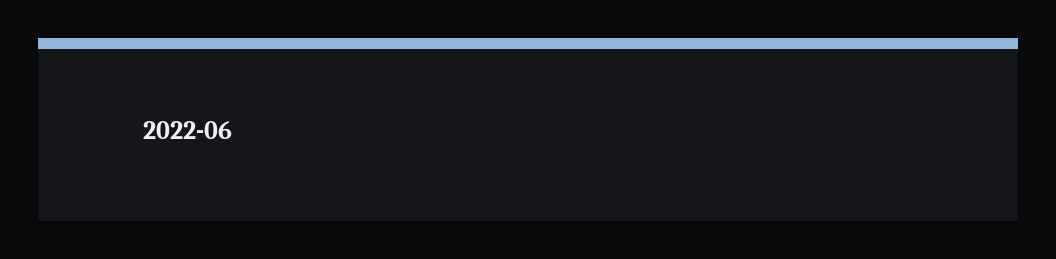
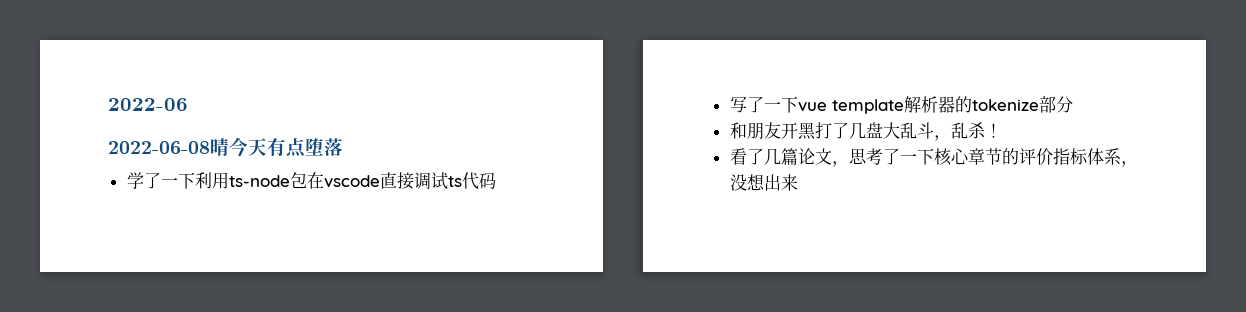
(232, 130) none -> [108,137,343,158] [126,172,496,190] [729,96,1073,114] [729,122,1002,141] [729,148,1138,167] [729,174,798,191] // 2022-06-08晴今天有点堕落 // 学了一下利用ts-node包在vscode直接调试ts代码 // 写了一下vue template解析器的tokenize部分 // 和朋友开黑打了几盘大乱斗，乱杀！ // 看了几篇论文，思考了一下核心章节的评价指标体系，没想出来

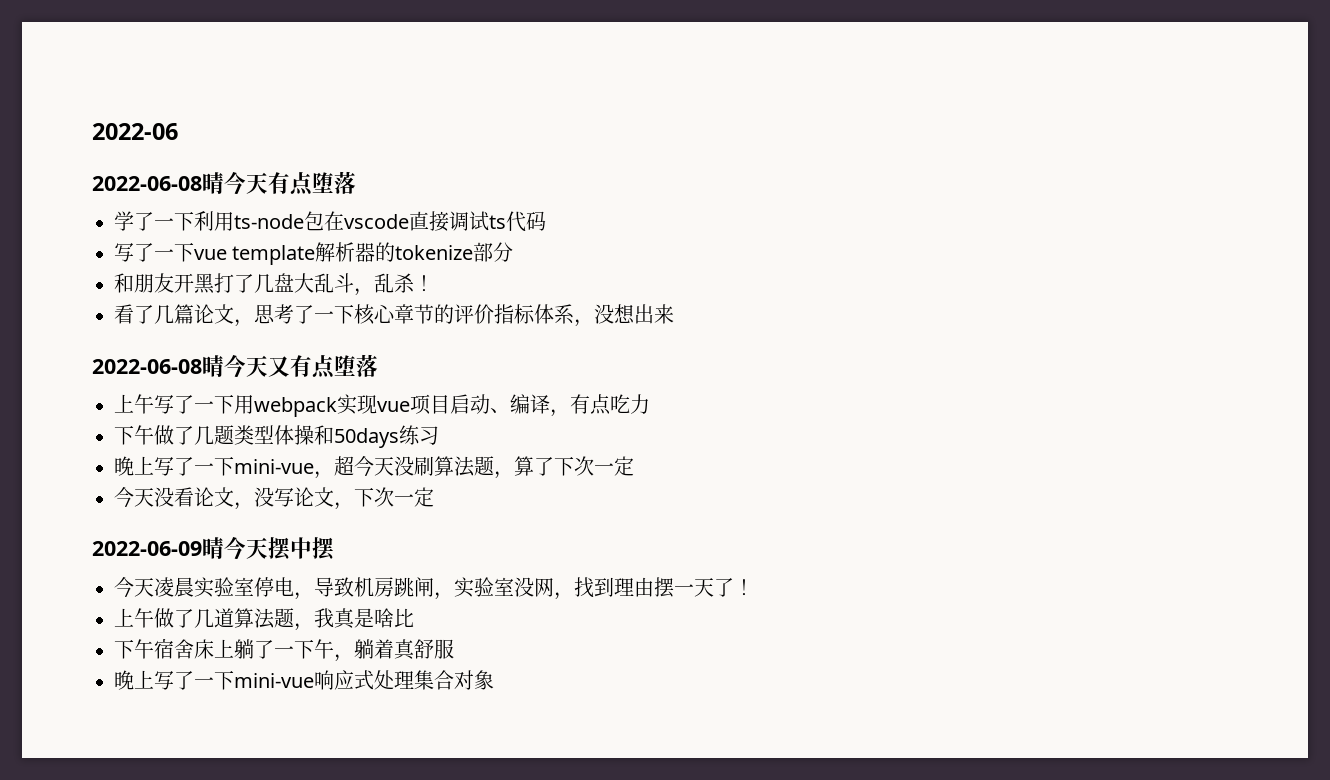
(798, 182) none -> [92,354,378,379] [114,394,650,417] [114,425,439,448] [114,456,634,479] [114,487,434,510] [92,537,335,560] [114,577,754,600] [114,608,414,631] [114,638,454,662] [114,670,494,690] // 2022-06-08晴今天又有点堕落 // 上午写了一下用webpack实现vue项目启动、编译，有点吃力 // 下午做了几题类型体操和50days练习 // 晚上写了一下mini-vue，超今天没刷算法题，算了下次一定 // 今天没看论文，没写论文，下次一定 // 2022-06-09晴今天摆中摆 // 今天凌晨实验室停电，导致机房跳闸，实验室没网，找到理由摆一天了！ // 上午做了几道算法题，我真是啥比 // 下午宿舍床上躺了一下午，躺着真舒服 // 晚上写了一下mini-vue响应式处理集合对象

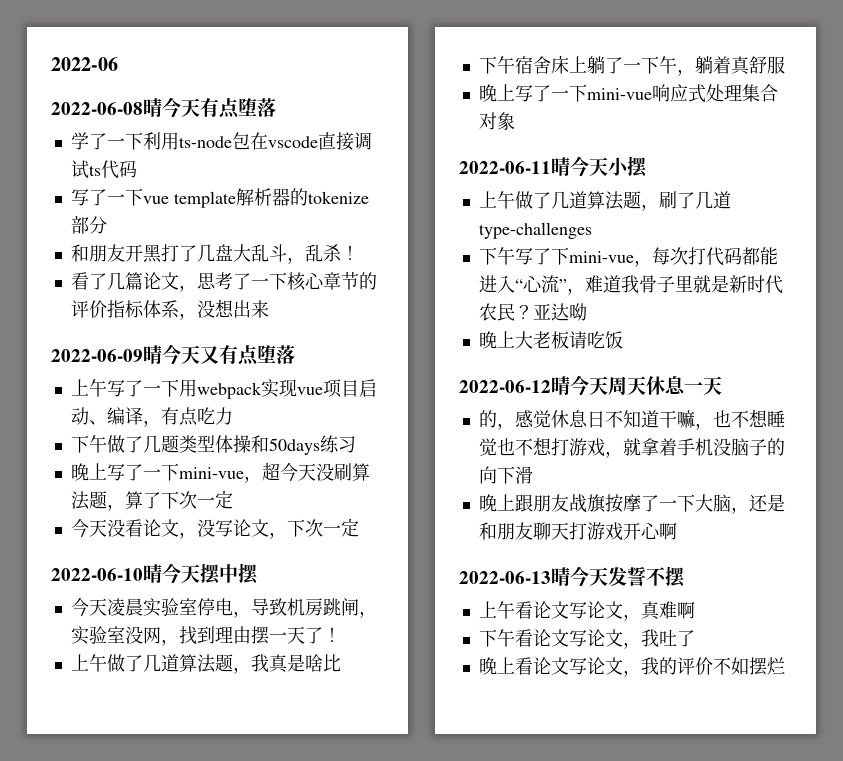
[92,359,202,374] 2022-06-08 -> [51,349,143,362] 2022-06-09
[92,541,202,556] 2022-06-09 -> [51,568,143,581] 2022-06-10
(494, 680) none -> [459,156,647,177] [478,191,731,211] [478,222,592,239] [478,247,778,267] [478,275,783,295] [478,303,587,321] [478,331,623,349] [459,375,722,396] [478,409,785,430] [478,437,785,458] [478,466,533,484] [478,494,785,514] [478,522,677,541] [459,566,685,587] [478,601,695,621] [478,629,695,649] [478,657,785,677] // 2022-06-11晴今天小摆 // 上午做了几道算法题，刷了几道type-challenges // 下午写了下mini-vue，每次打代码都能进入“心流”，难道我骨子里就是新时代农民？亚达呦 // 晚上大老板请吃饭 // 2022-06-12晴今天周天休息一天 // 的，感觉休息日不知道干嘛，也不想睡觉也不想打游戏，就拿着手机没脑子的向下滑 // 晚上跟朋友战旗按摩了一下大脑，还是和朋友聊天打游戏开心啊 // 2022-06-13晴今天发誓不摆 // 上午看论文写论文，真难啊 // 下午看论文写论文，我吐了 // 晚上看论文写论文，我的评价不如摆烂

